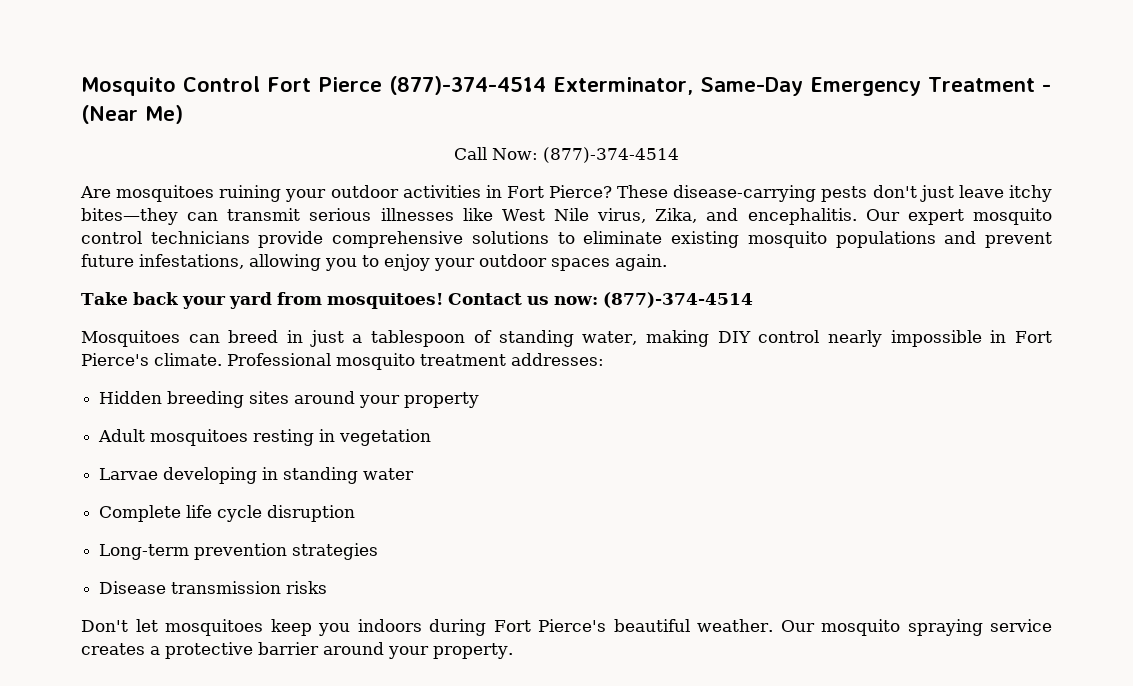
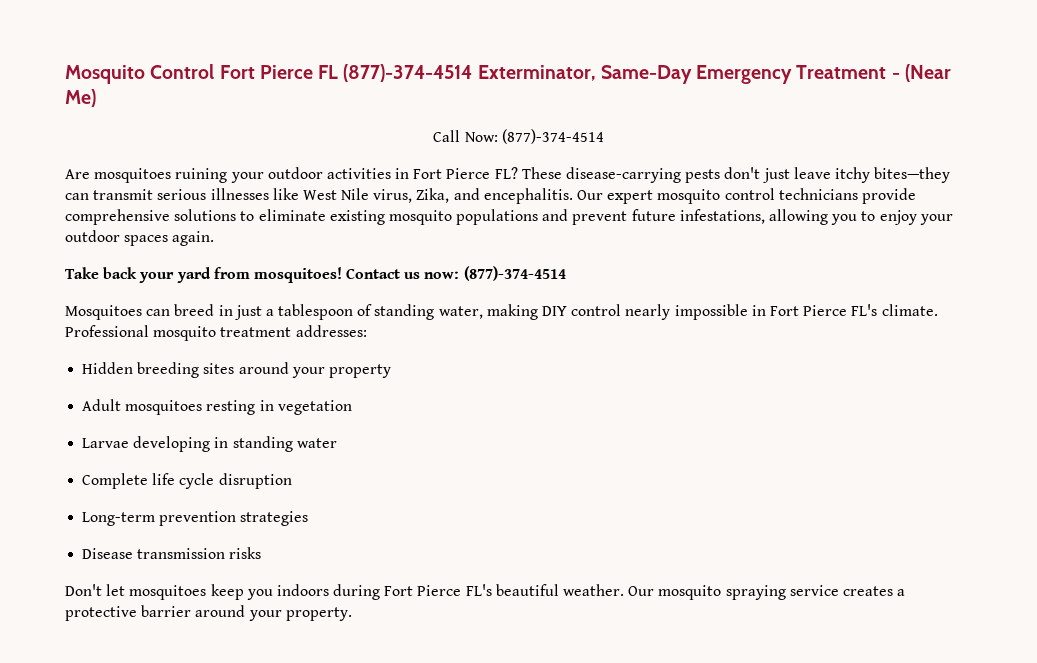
(382, 84) none -> [318,65,339,79] FL
[549,185,613,198] Pierce? -> [446,167,518,179] Pierce FL?
[81,353,149,366] Pierce's -> [803,304,878,316] Pierce FL's
[538,619,607,632] Pierce's -> [417,584,492,596] Pierce FL's

